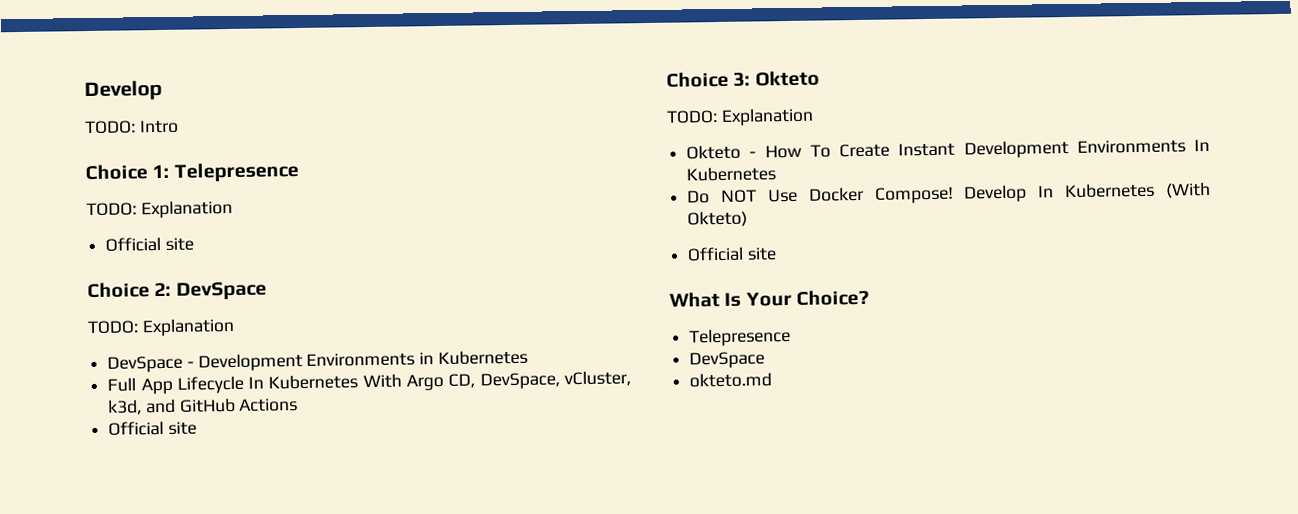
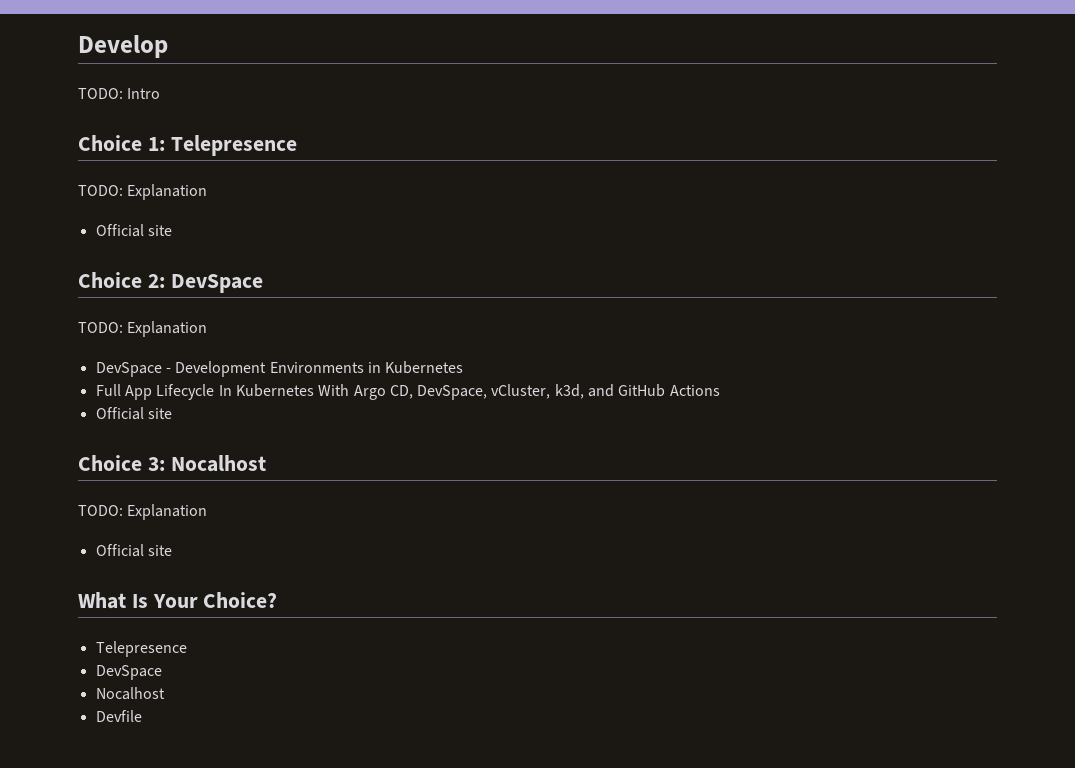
[754,70,820,87] [666,107,814,126] [686,138,1210,160] [686,166,777,182] [687,181,1211,204] [687,210,749,228] Okteto // TODO: Explanation // Okteto - How To Create Instant Development Environments In Kubernetes // Do NOT Use Docker Compose! Develop In Kubernetes (With Okteto) -> [170,455,266,472] [78,504,208,520] Nocalhost // TODO: Explanation
[689,372,773,388] okteto.md -> [95,687,165,700] [95,710,142,722] Nocalhost // Devfile

